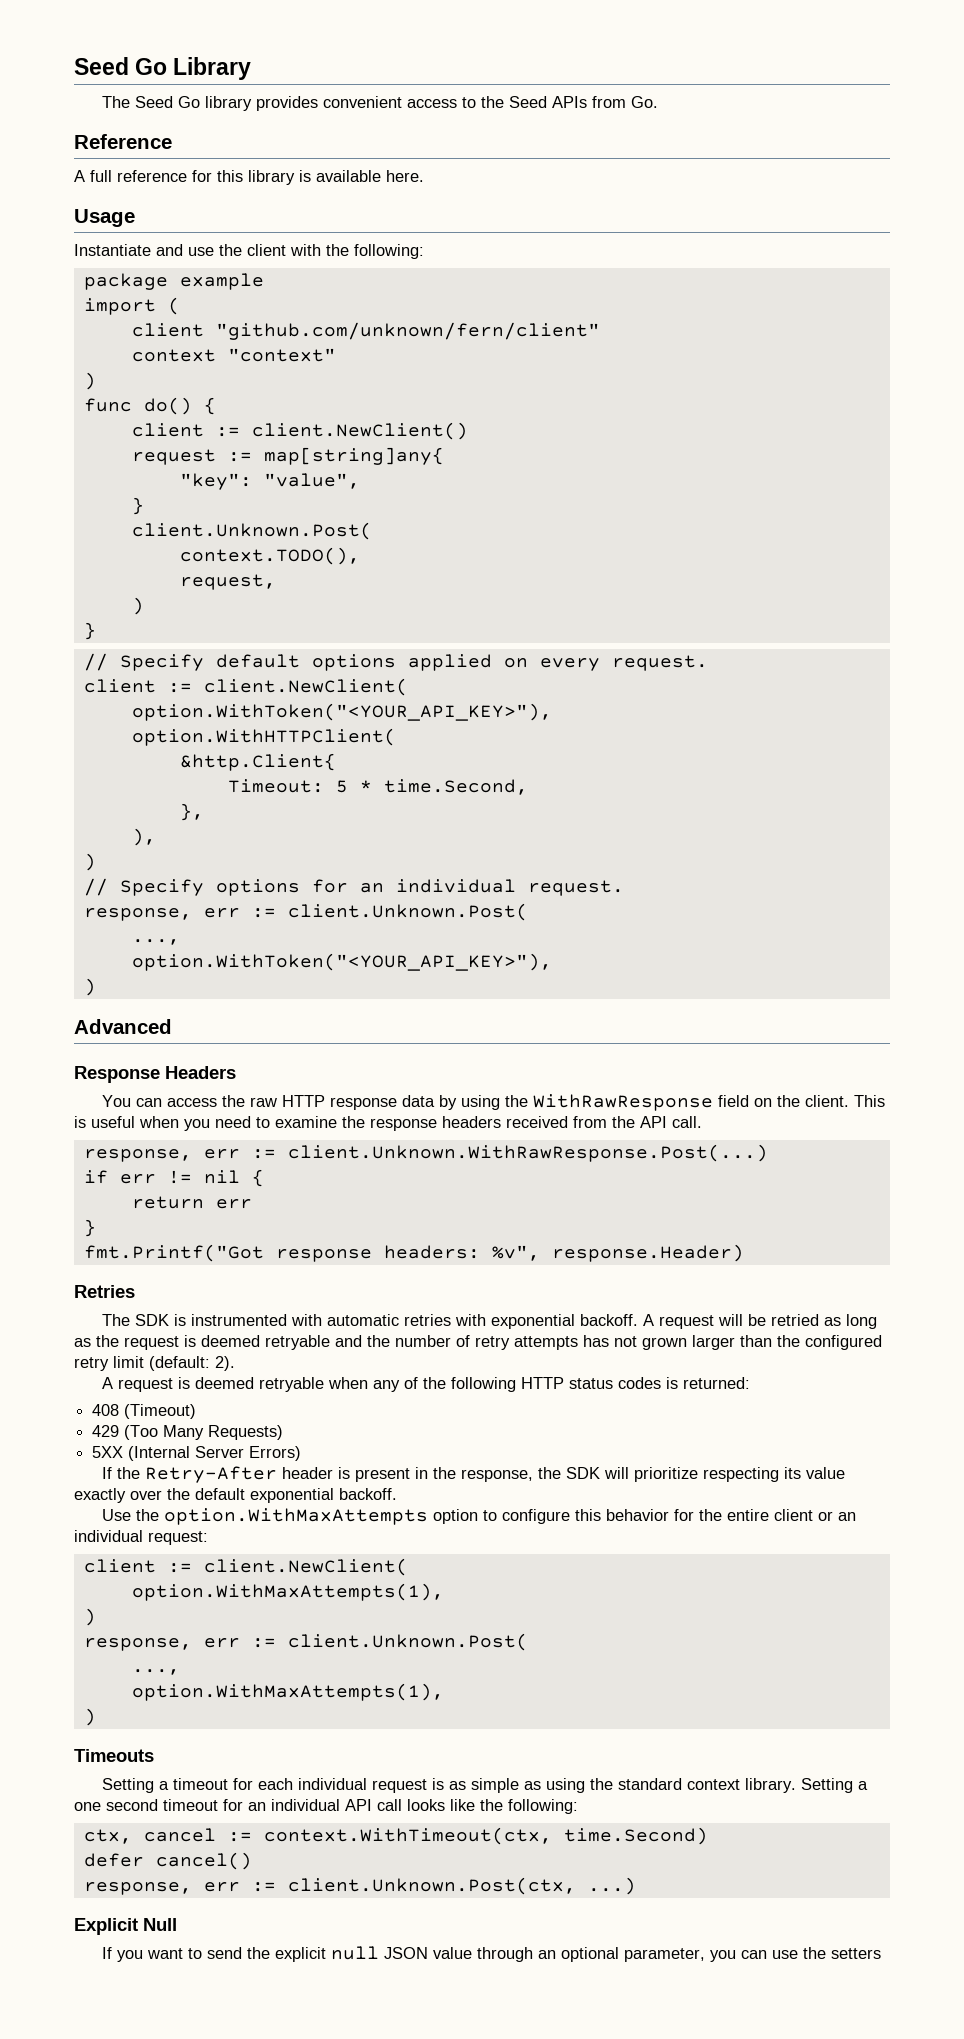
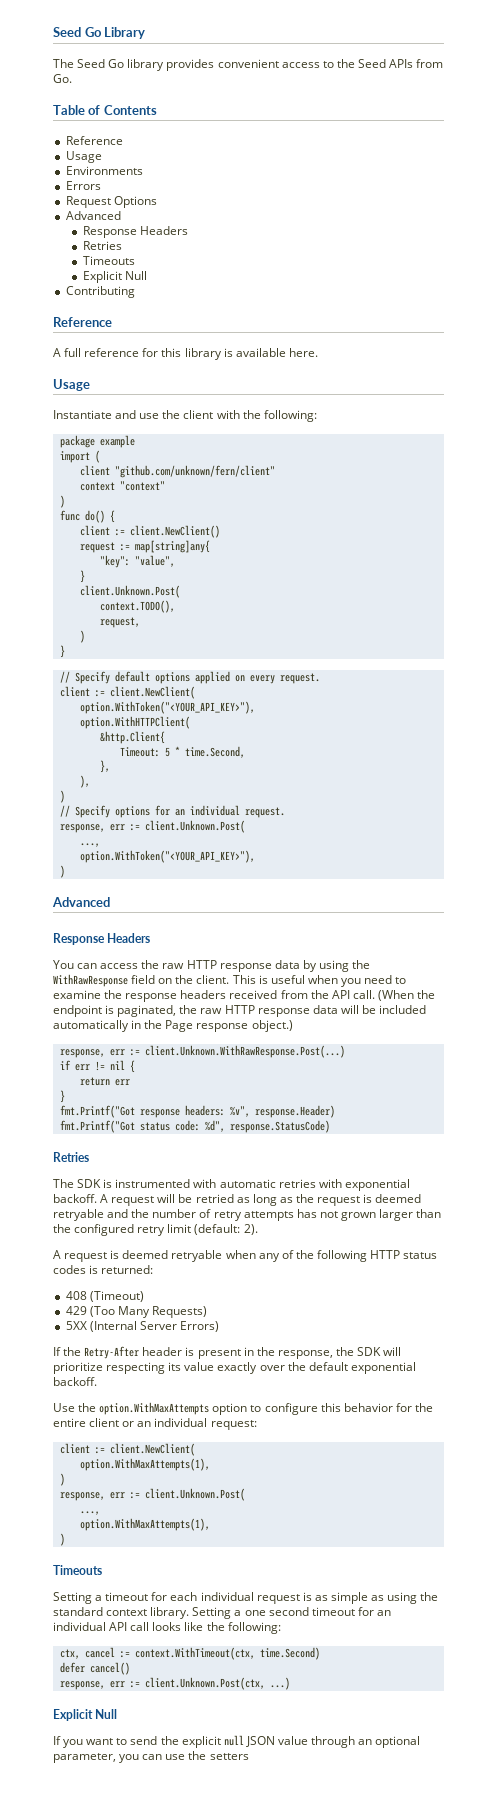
(658, 102) none -> [53,105,157,115] [65,136,123,145] [65,151,102,163] [65,166,143,175] [65,181,101,190] [65,196,157,208] [65,211,121,220] [82,226,188,238] [82,241,122,250] [82,256,135,265] [82,271,147,283] [65,286,135,298] // Table of Contents // Reference // Usage // Environments // Errors // Request Options // Advanced // Response Headers // Retries // Timeouts // Explicit Null // Contributing
(702, 1122) none -> [377,990,436,1001] [53,1005,427,1017] [53,1020,293,1032] (When the endpoint is paginated, the raw HTTP response data will be included automatically in the Page response object.)
(744, 1253) none -> [59,1120,330,1133] // fmt.Printf("Got status code: %d", response.StatusCode)

